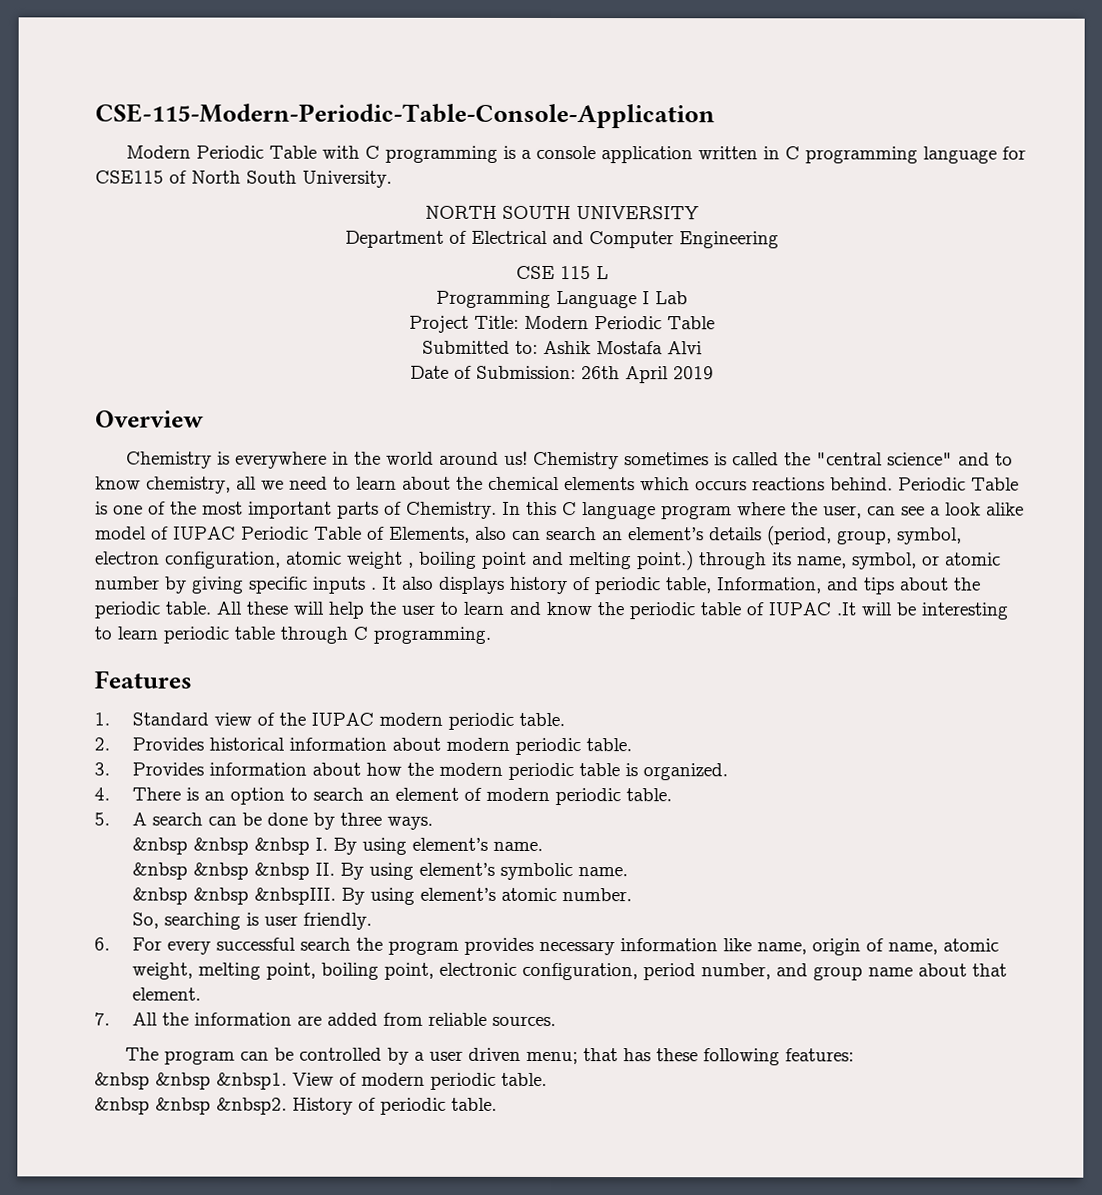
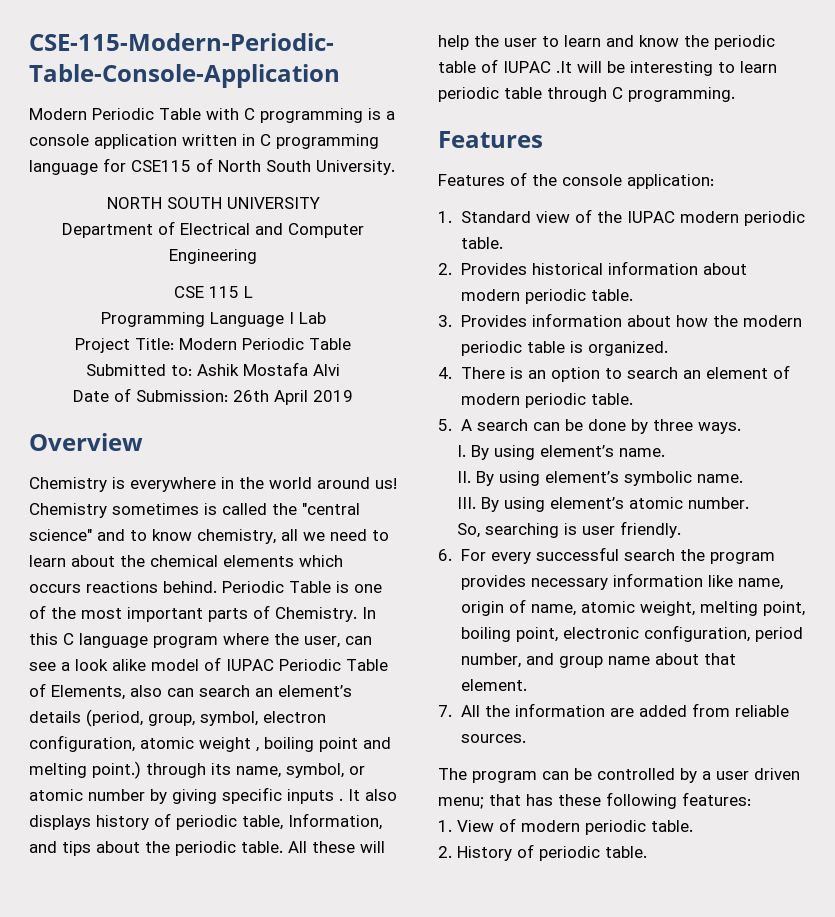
(192, 679) none -> [438,172,714,189] // Features of the console application:
[131,837,310,855] &nbsp &nbsp &nbsp -> (741, 428) none
[131,862,310,880] &nbsp &nbsp &nbsp -> (666, 452) none
[131,887,336,905] &nbsp &nbsp &nbspIII. -> [457,497,477,509] III.
[94,1072,287,1090] &nbsp &nbsp &nbsp1. -> [438,820,452,832] 1.
[94,1097,287,1115] &nbsp &nbsp &nbsp2. -> [438,846,452,858] 2.

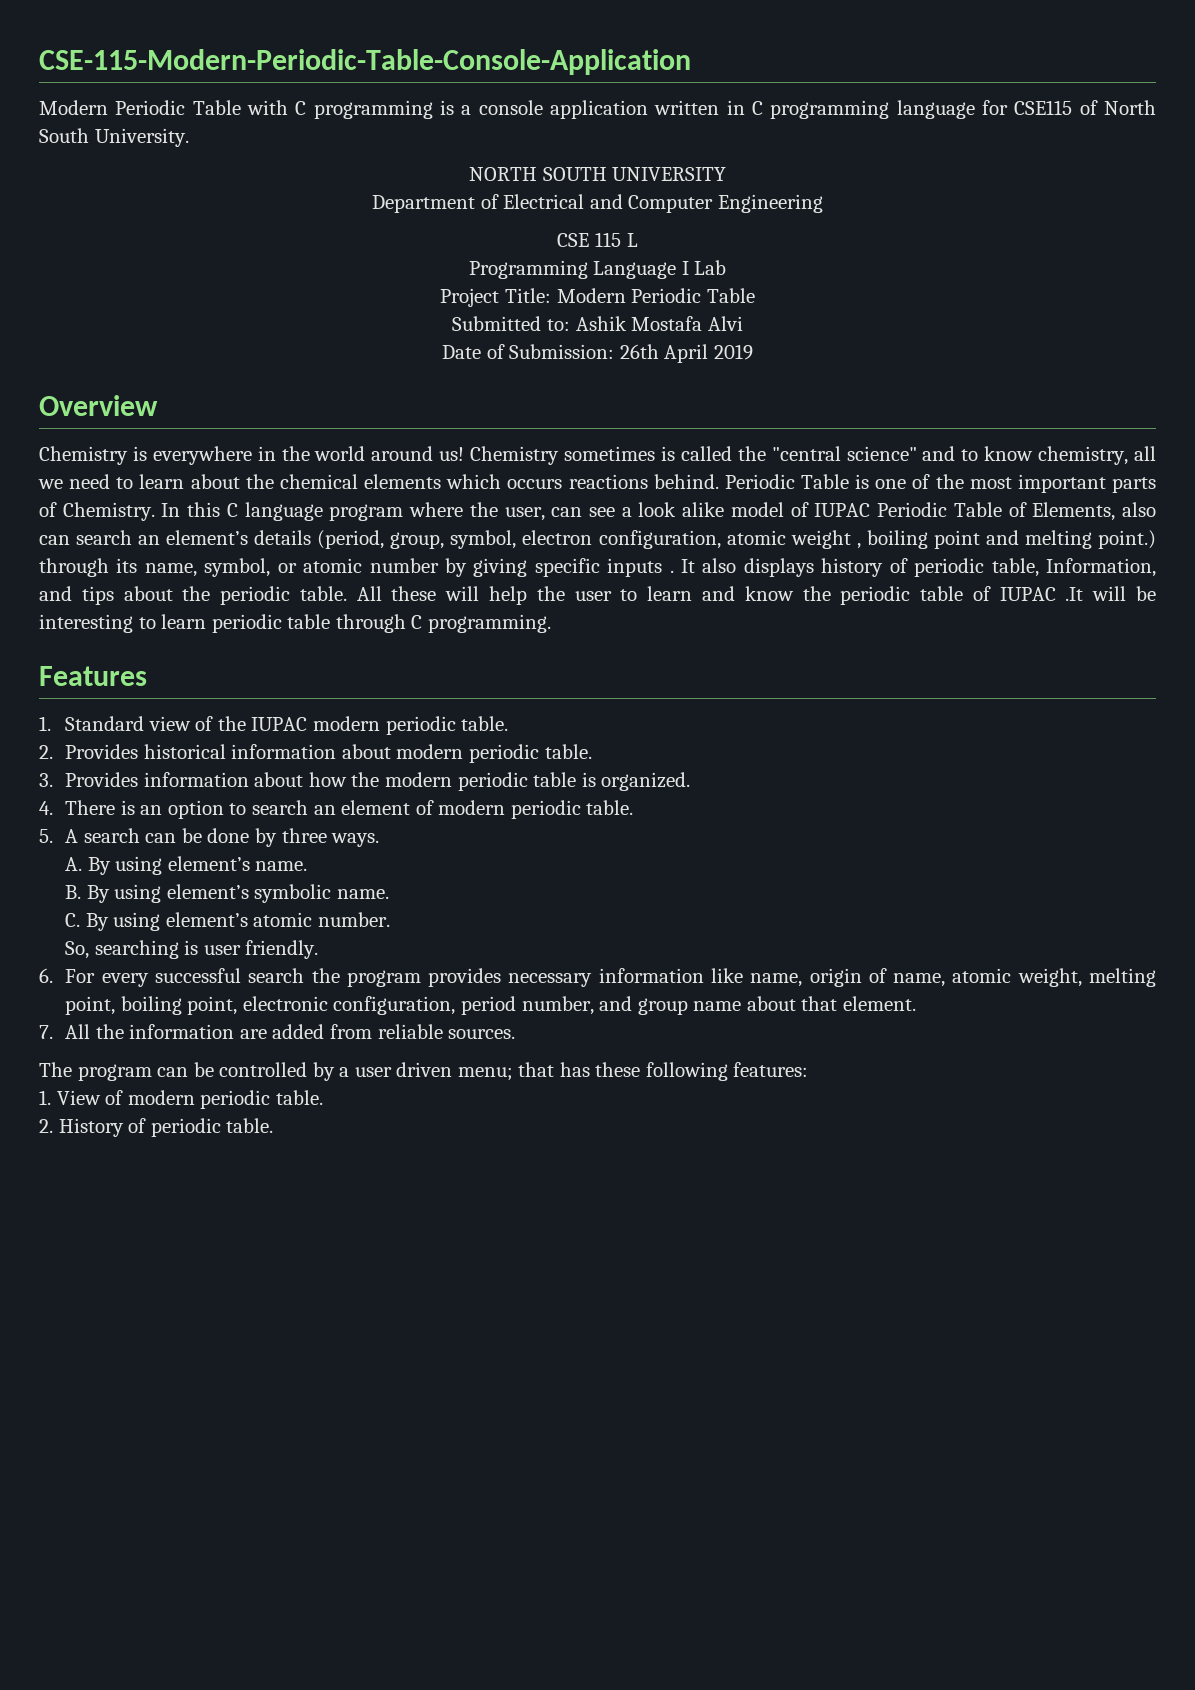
[438,172,714,189] // Features of the console application: -> (147, 676) none
[457,445,467,457] I. -> [65,857,83,871] A.
[457,471,472,483] II. -> [65,885,82,899] B.
[457,497,477,509] III. -> [65,913,81,927] C.

